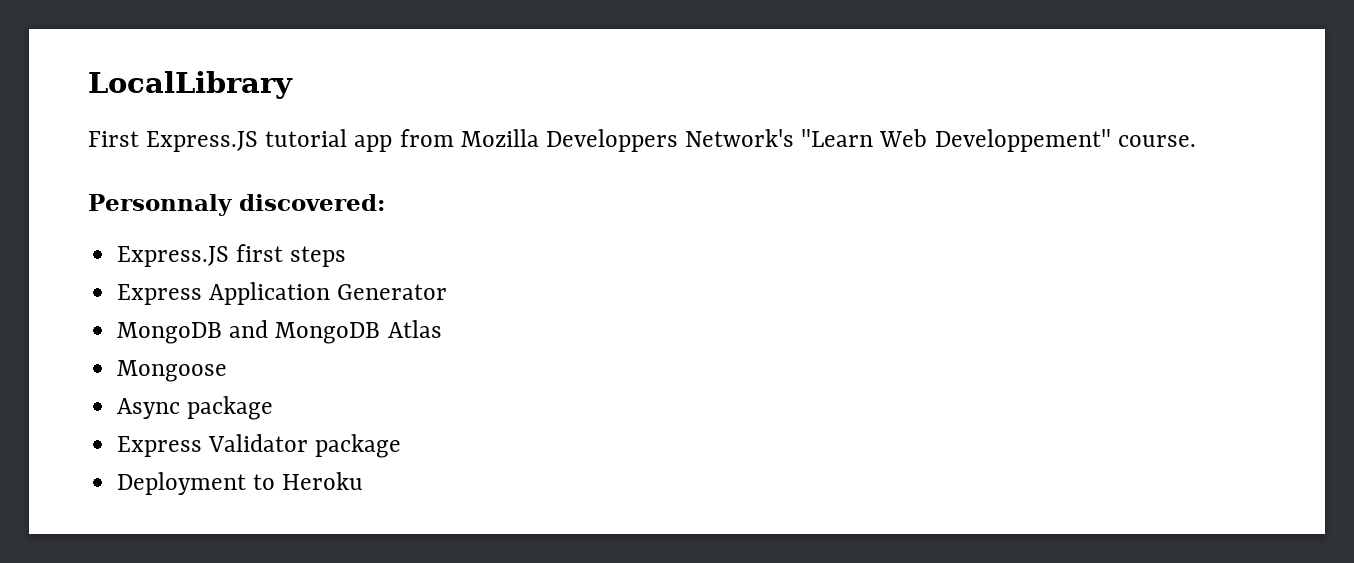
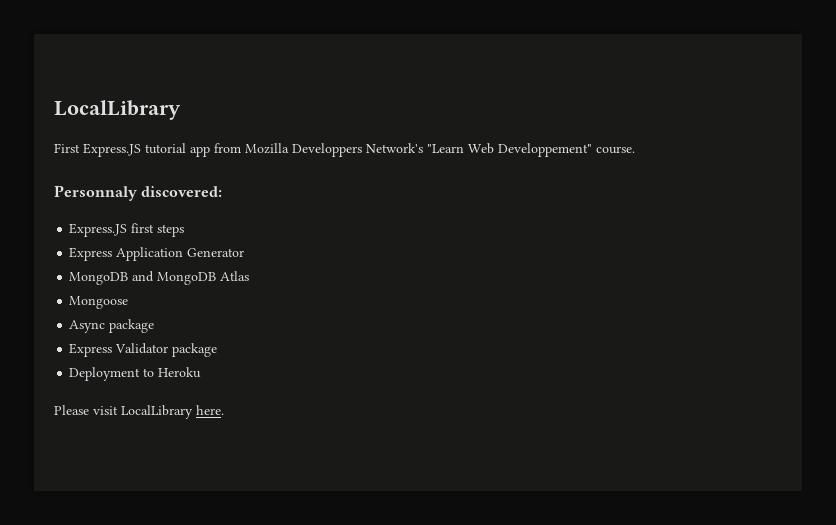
(364, 481) none -> [54,405,224,419] // Please visit LocalLibrary here.

